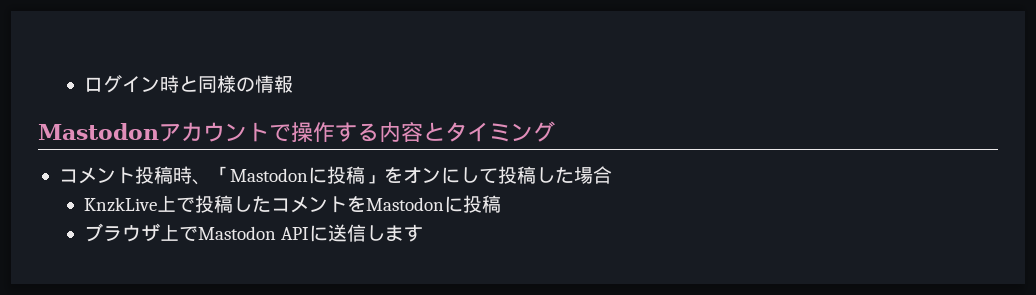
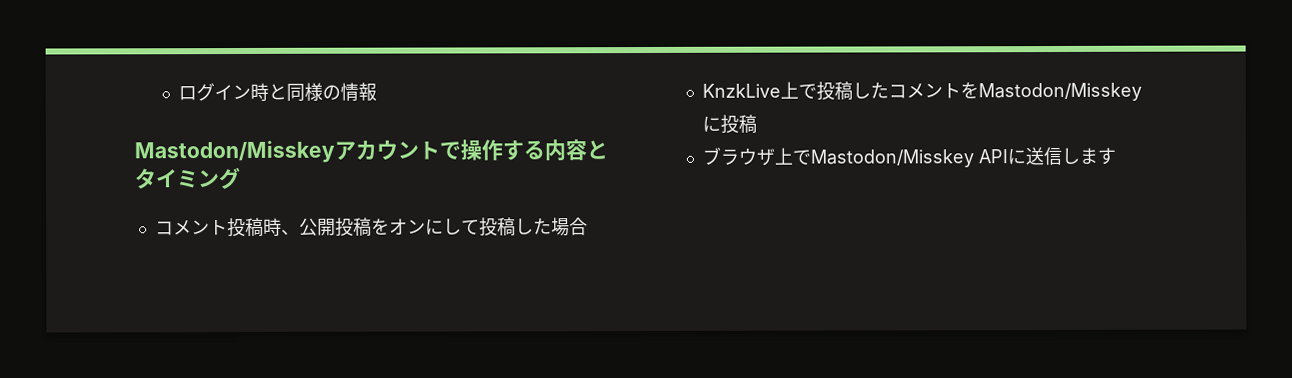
[38,123,159,140] Mastodon -> [134,140,335,164] Mastodon/Misskey
[210,166,384,184] 「Mastodonに投稿」 -> [298,217,372,237] 公開投稿
[365,197,444,211] Mastodon -> [978,82,1143,102] Mastodon/Misskey
[197,226,276,240] Mastodon -> [810,149,975,168] Mastodon/Misskey

